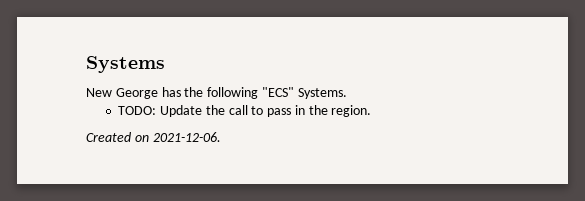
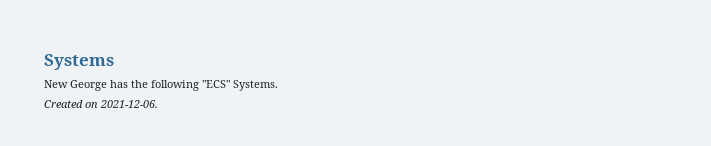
[118,105,372,117] // TODO: Update the call to pass in the region. -> (278, 85) none

